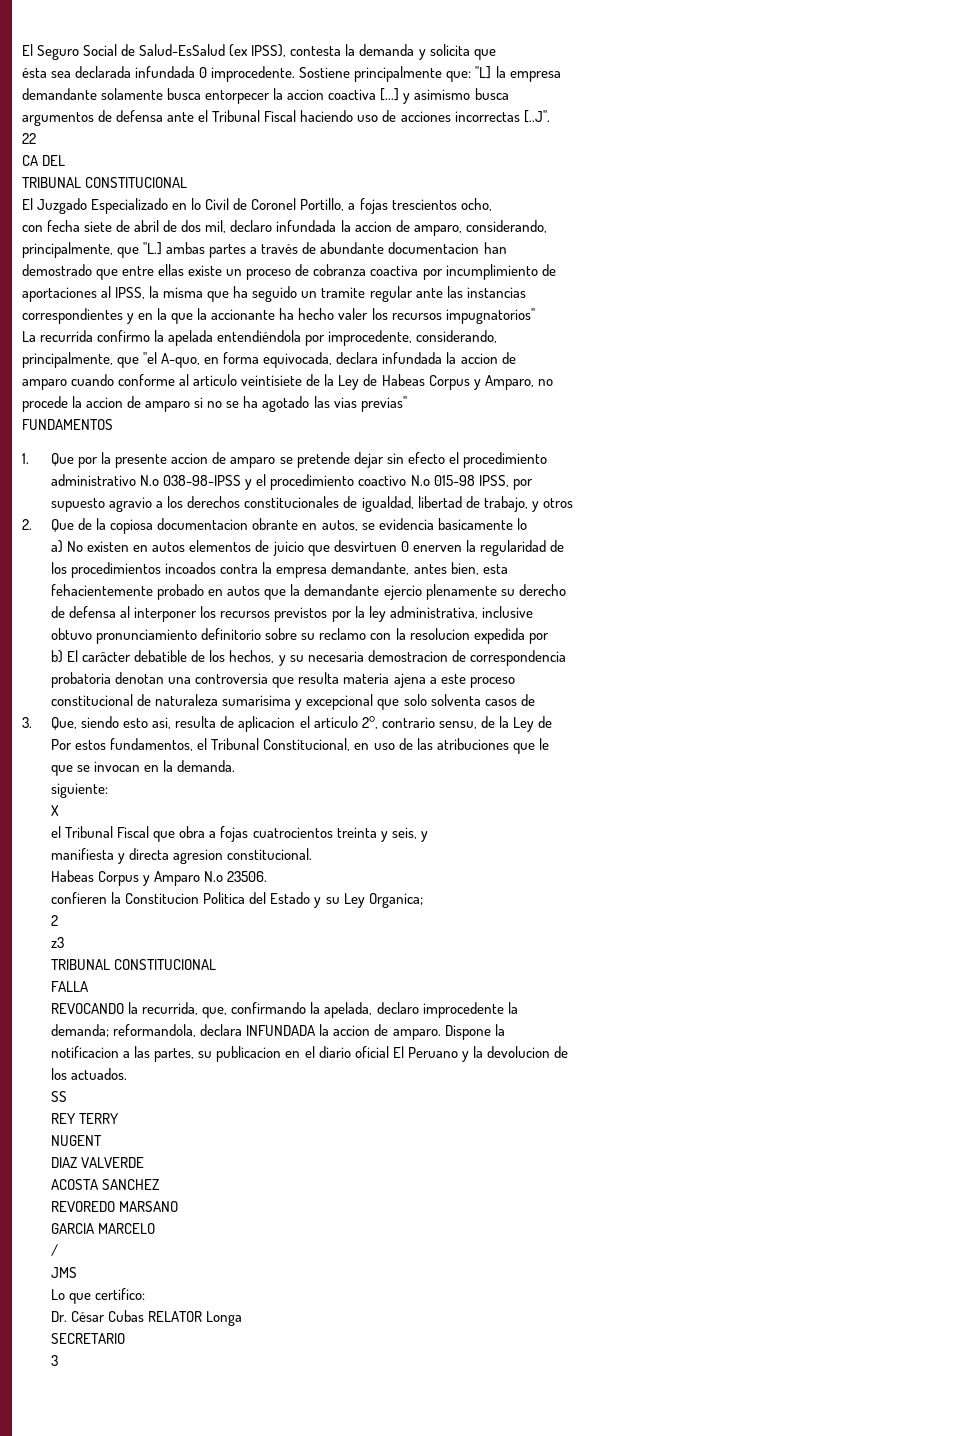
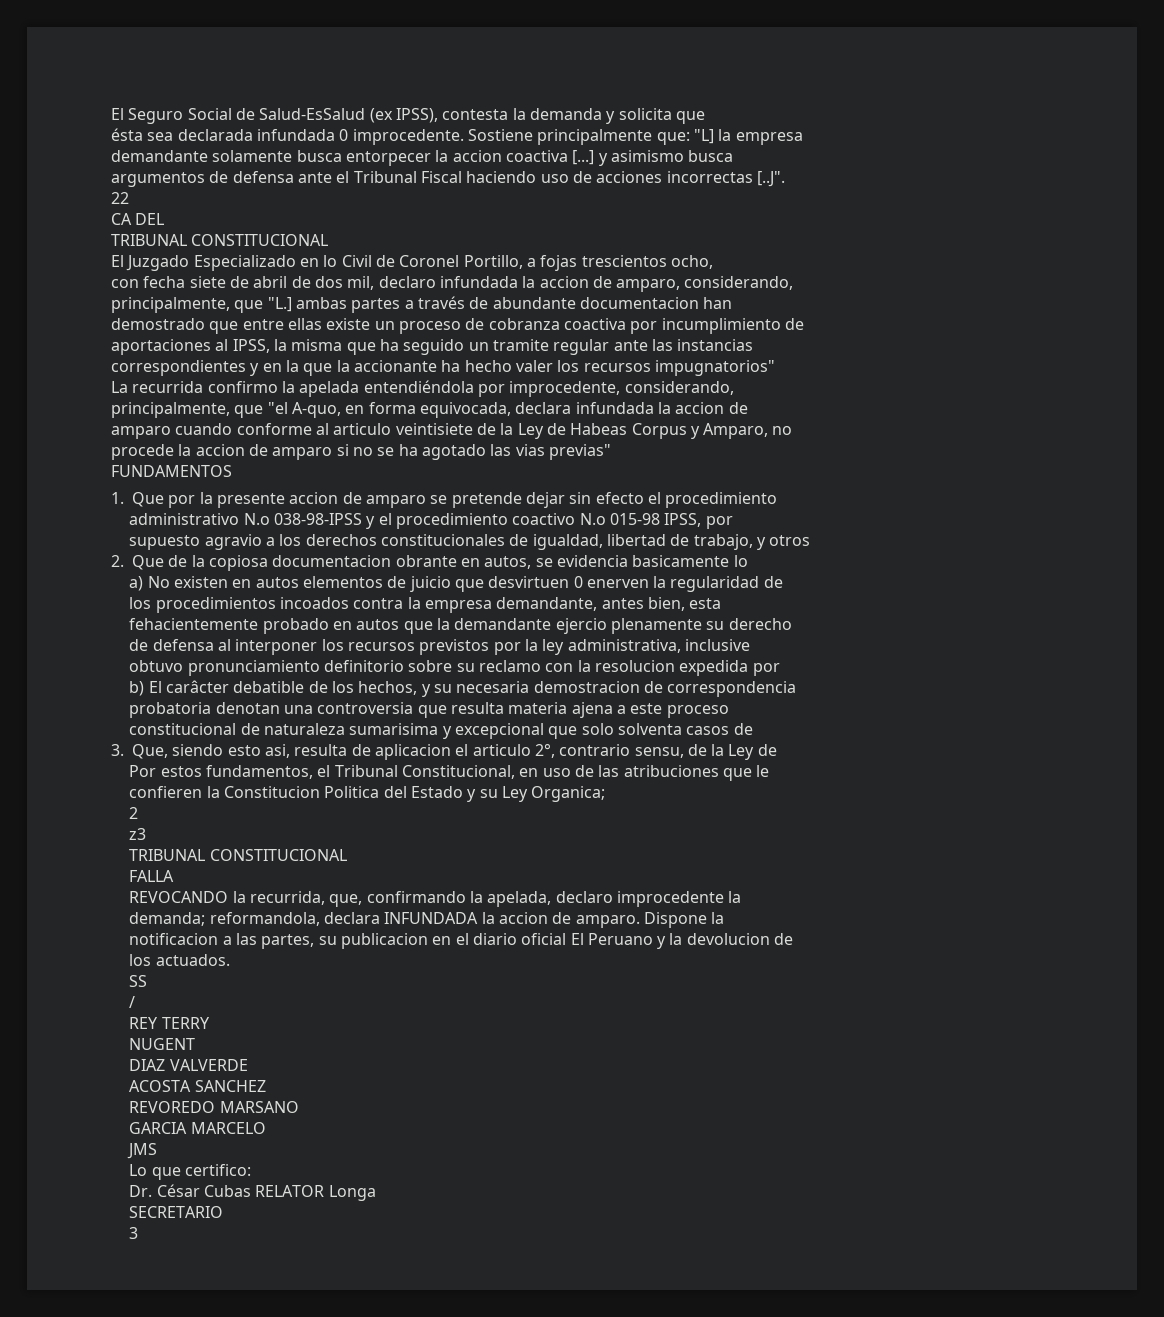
[51,760,236,776] [51,783,109,798] [51,805,60,816] [51,826,428,842] [51,848,313,864] [51,870,268,886] // que se invocan en la demanda. // siguiente: // X // el Tribunal Fiscal que obra a fojas cuatrocientos treinta y seis, y // manifiesta y directa agresion constitucional. // Habeas Corpus y Amparo N.o 23506. -> (770, 771) none
(68, 1096) none -> [129,996,136,1008] // /
[51,1244,59,1256] // / -> (266, 1128) none

